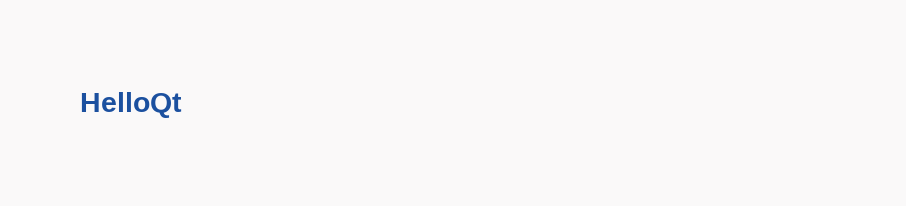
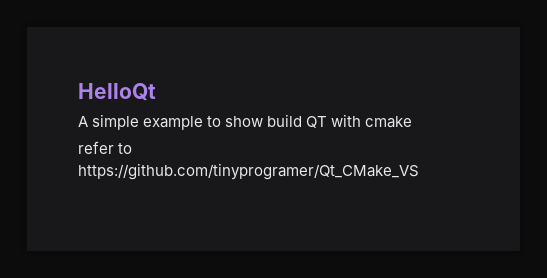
(182, 105) none -> [78,114,413,130] [78,141,133,154] [78,163,419,180] // A simple example to show build QT with cmake // refer to https://github.com/tinyprogramer/Qt_CMake_VS

